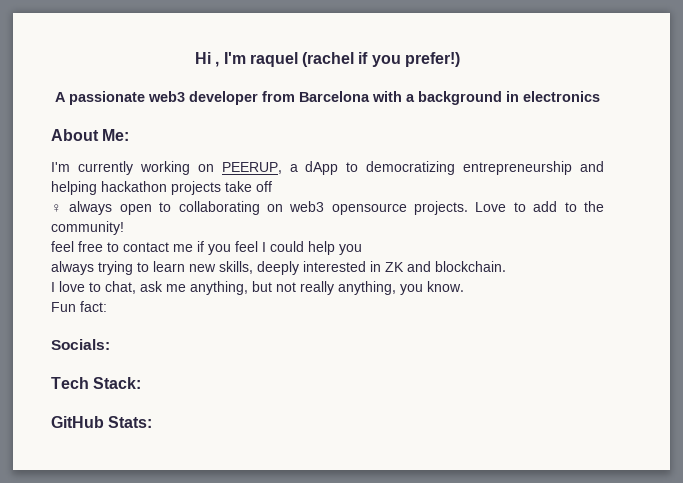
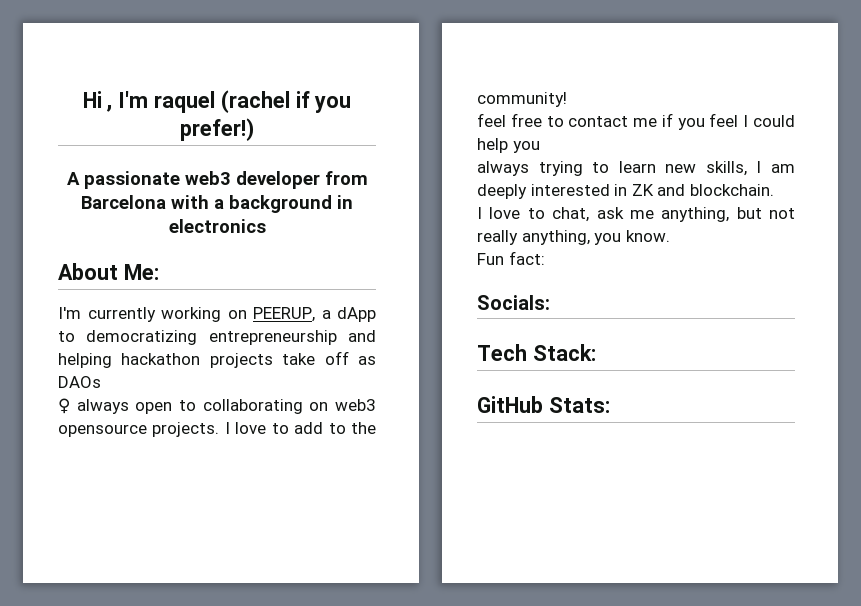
(272, 186) none -> [358,356,376,365] [58,376,101,388] as DAOs
[475,202,507,212] Love -> [224,422,267,434] I love
(253, 267) none -> [756,161,795,173] I am

